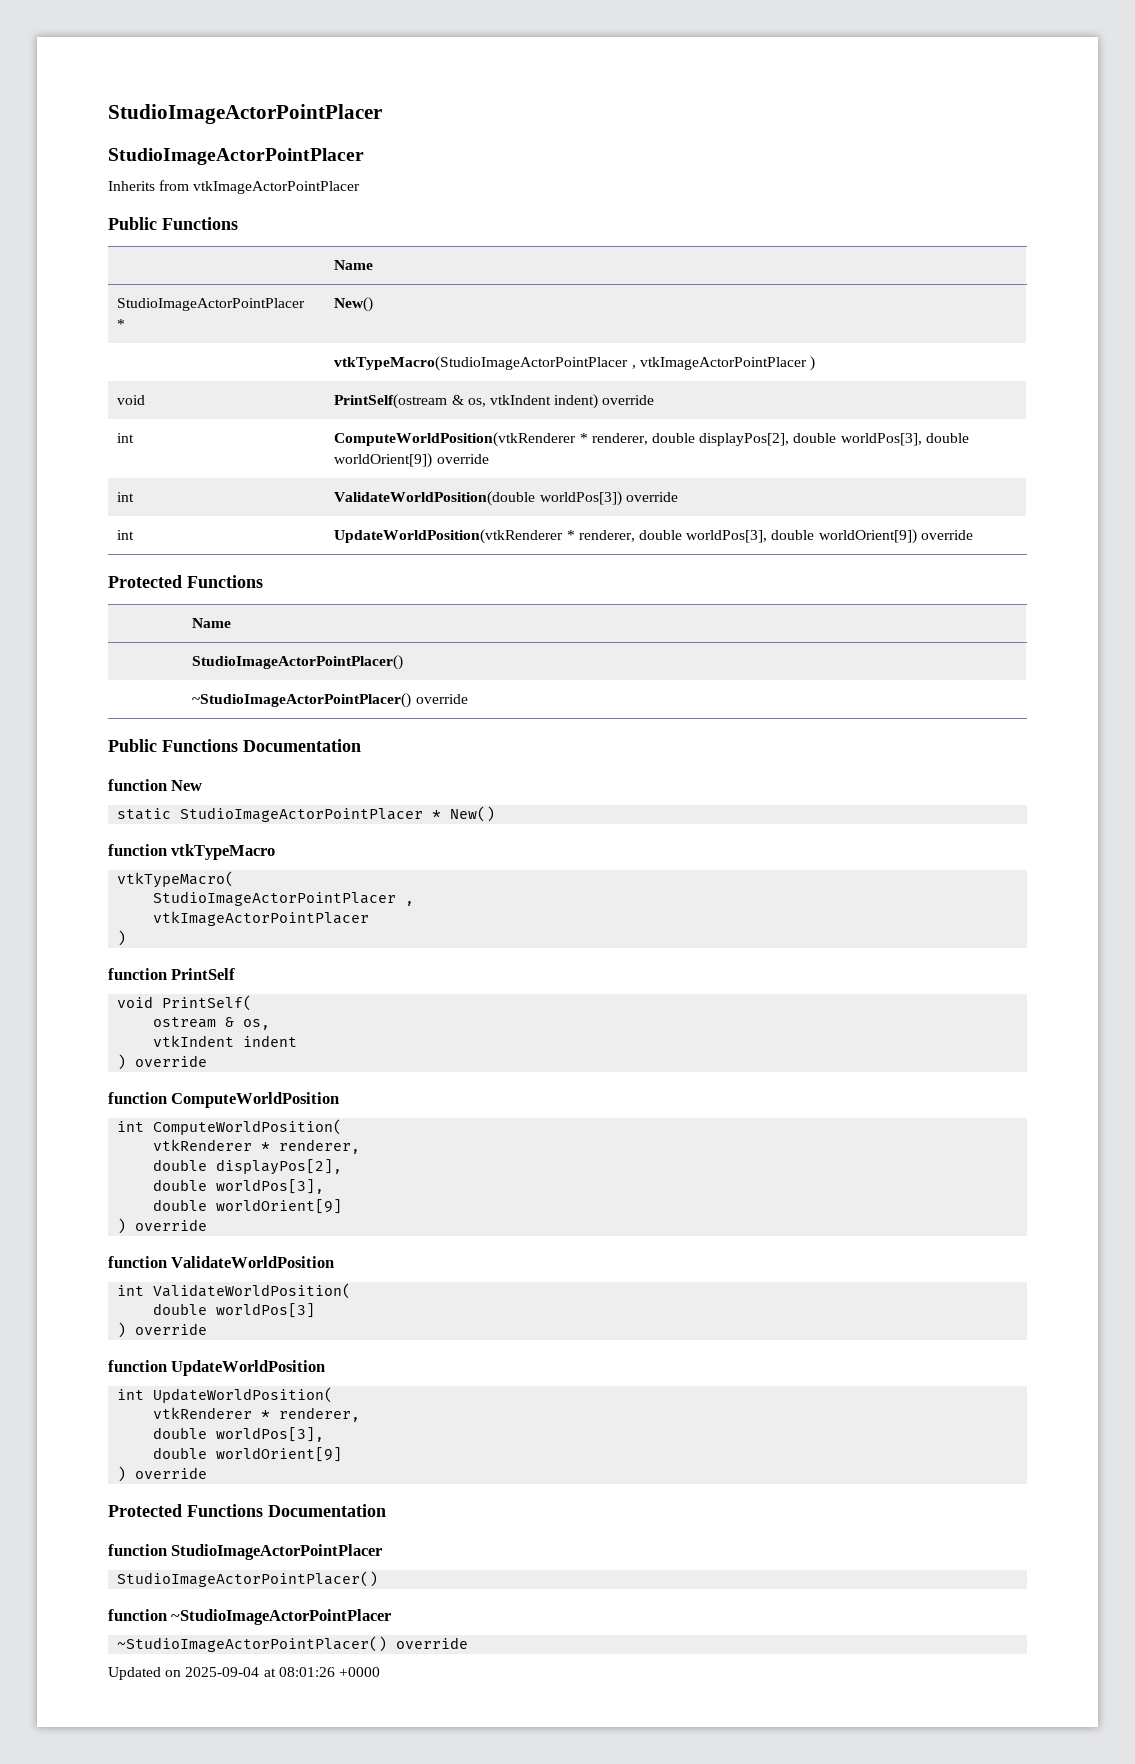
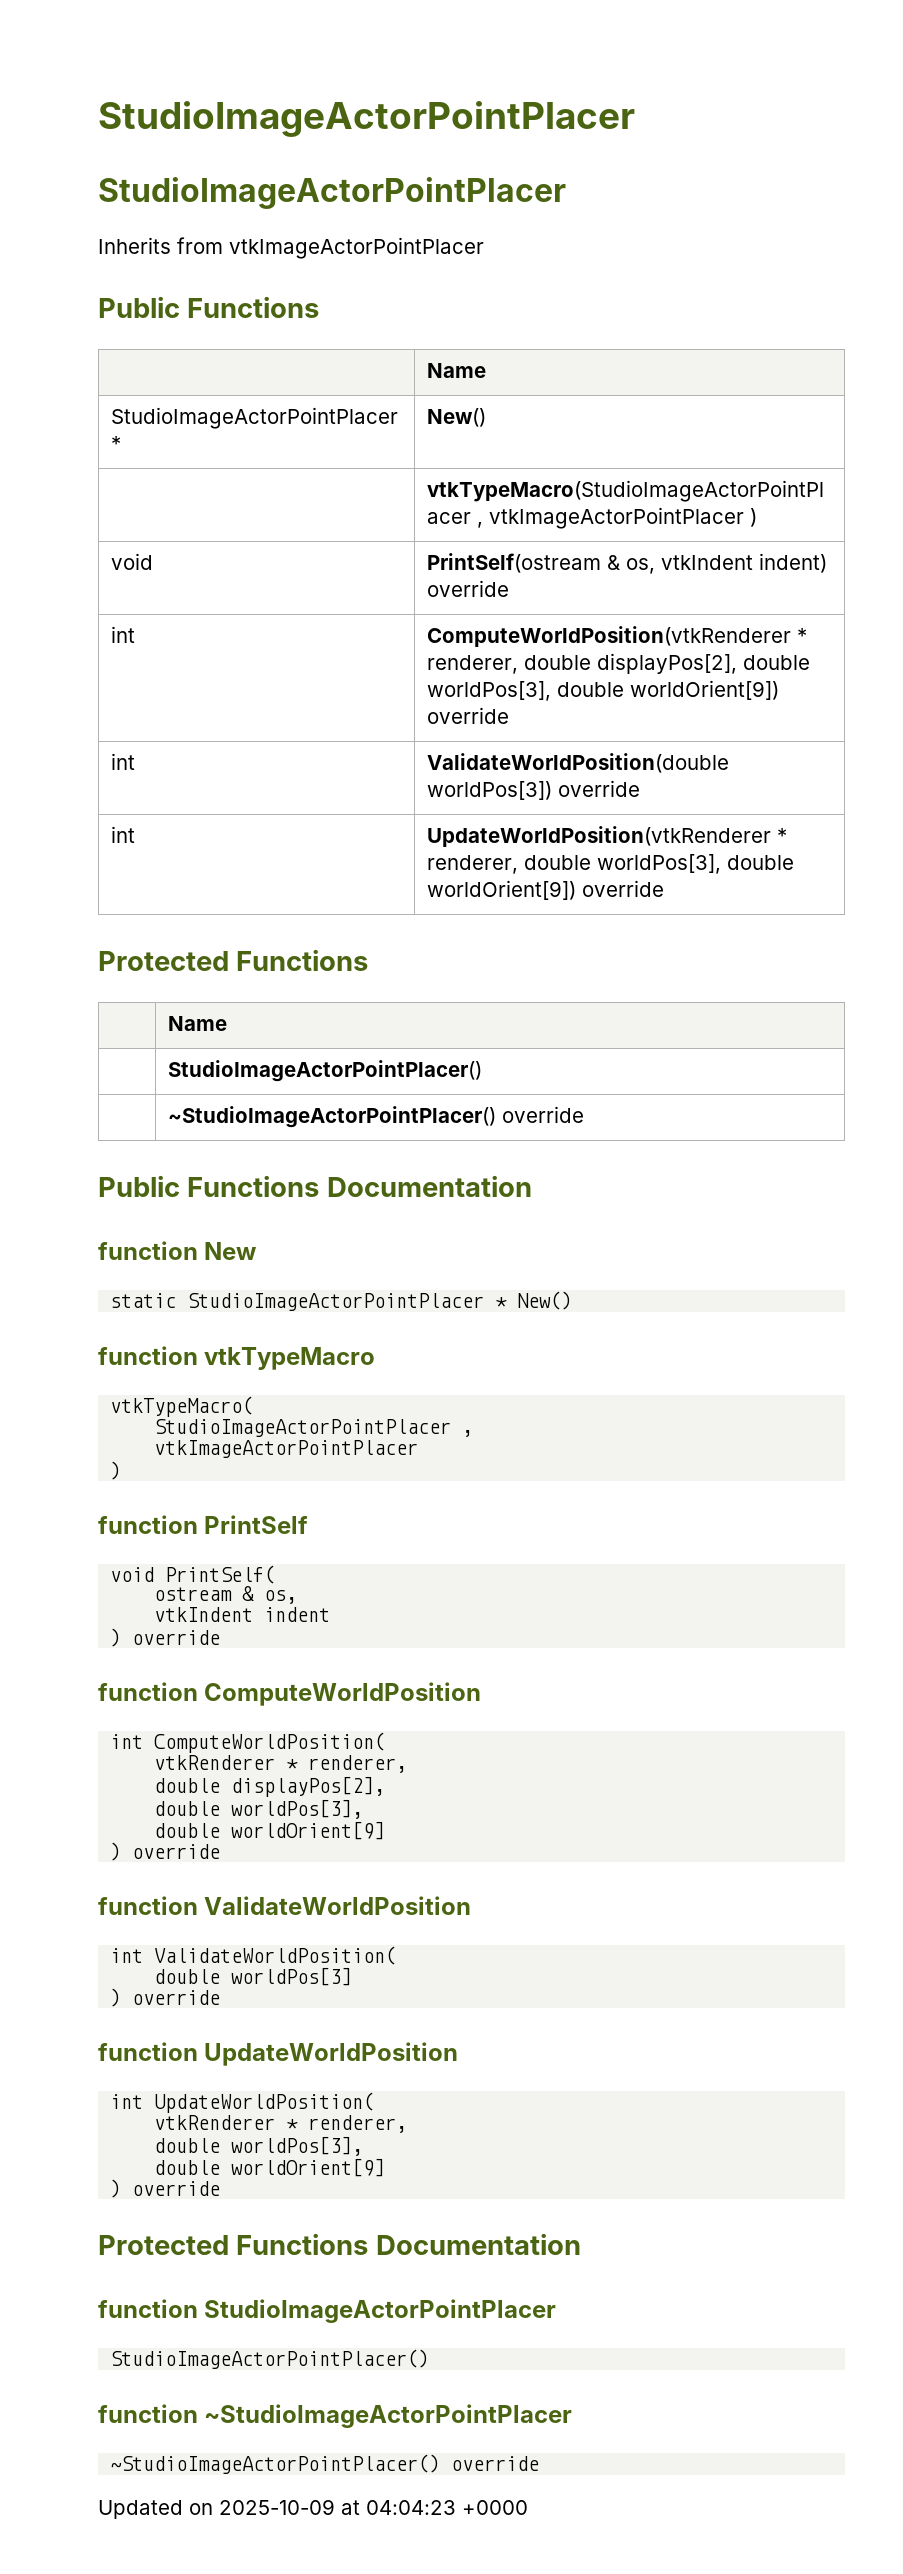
[185,1667,335,1677] 2025-09-04 at 08:01:26 -> [219,2499,456,2515] 2025-10-09 at 04:04:23

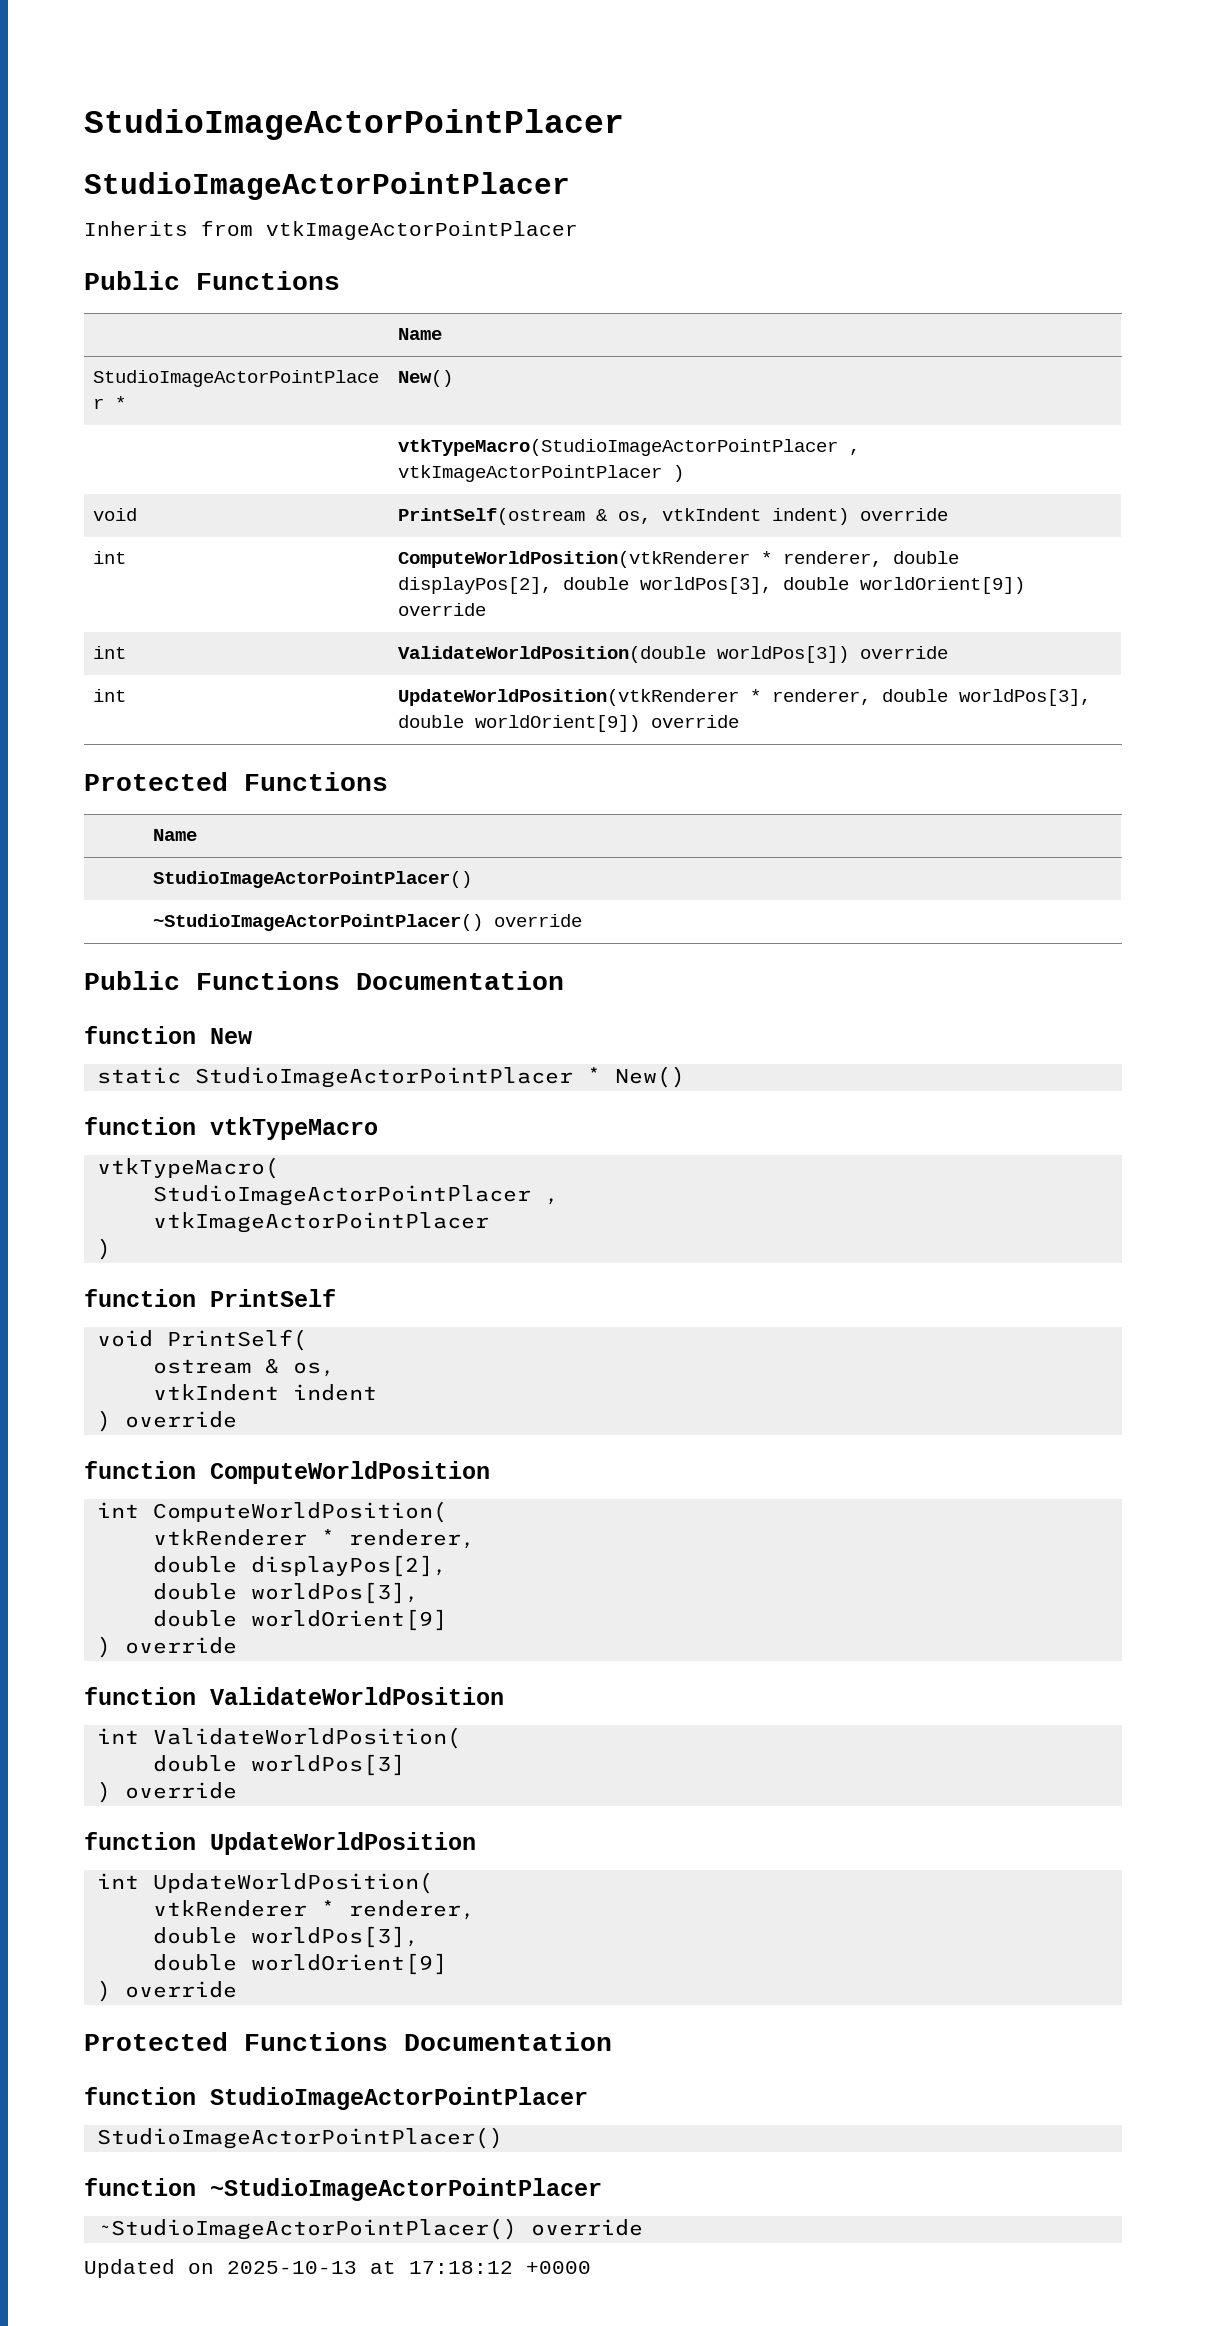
[219,2499,456,2515] 2025-10-09 at 04:04:23 -> [227,2261,513,2274] 2025-10-13 at 17:18:12

